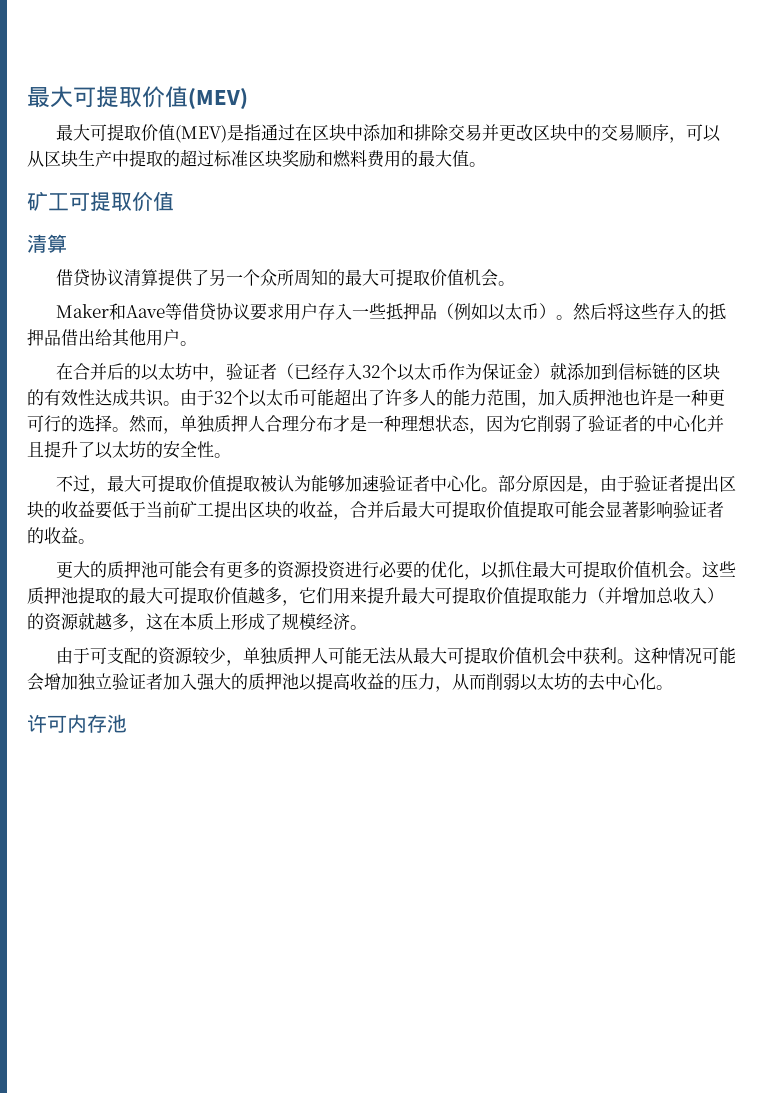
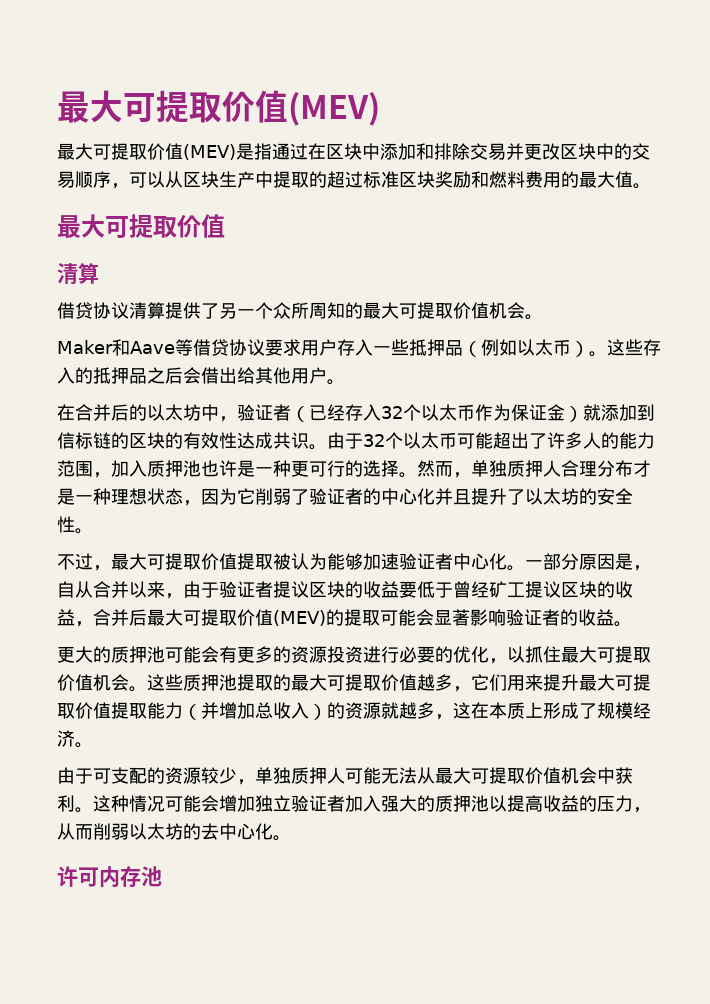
[27,191,69,211] 矿工 -> [57,214,105,238] 最大
[572,303,624,321] 然后将 -> (607, 354) none
(61, 337) none -> [147,367,201,384] 之后会
(498, 489) none -> [525,560,543,568] 一
(600, 491) none -> [57,581,183,599] 自从合并以来，
[701,475,719,492] 出 -> [291,581,309,598] 议
[146,501,248,518] 当前矿工提出 -> [453,581,561,598] 曾经矿工提议
(520, 509) none -> [273,609,344,626] (MEV)的

